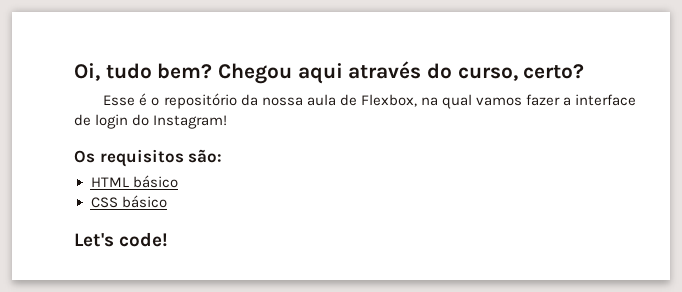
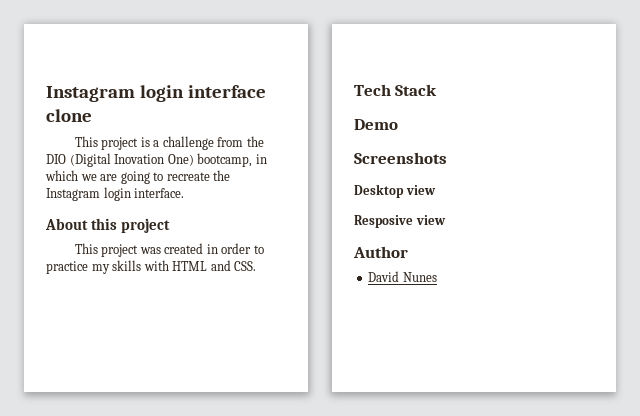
[74,61,585,84] [103,93,637,109] [74,114,228,129] [74,149,223,167] [90,175,178,188] [90,195,167,208] [74,232,169,247] Oi, tudo bem? Chegou aqui através do curso, certo? // Esse é o repositório da nossa aula de Flexbox, na qual vamos fazer a interface de login do Instagram! // Os requisitos são: // HTML básico // CSS básico // Let's code! -> [46,85,266,102] [46,109,92,122] [74,136,264,150] [46,153,267,167] [45,170,231,184] [46,187,185,201] [45,218,170,233] [74,243,264,257] [46,260,257,274] [354,84,438,96] [354,119,398,130] [354,152,447,164] [354,184,436,198] [354,215,446,228] [353,246,408,258] [368,271,437,282] Instagram login interface clone // This project is a challenge from the DIO (Digital Inovation One) bootcamp, in which we are going to recreate the Instagram login interface. // About this project // This project was created in order to practice my skills with HTML and CSS. // Tech Stack // Demo // Screenshots // Desktop view // Resposive view // Author // David Nunes

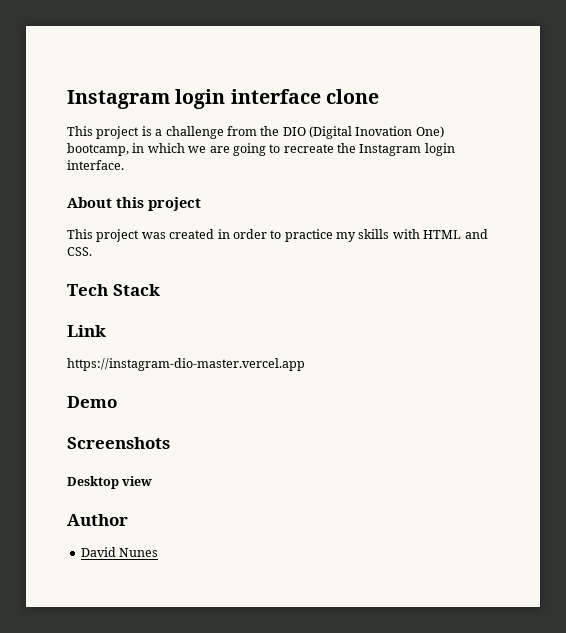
(438, 90) none -> [67,325,106,337] [67,358,305,371] // Link // https://instagram-dio-master.vercel.app
[354,215,446,228] // Resposive view -> (153, 481) none

